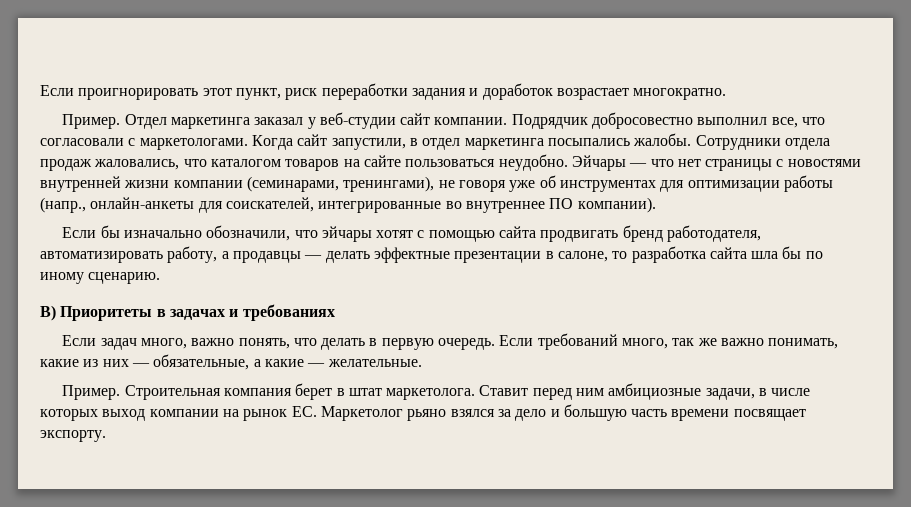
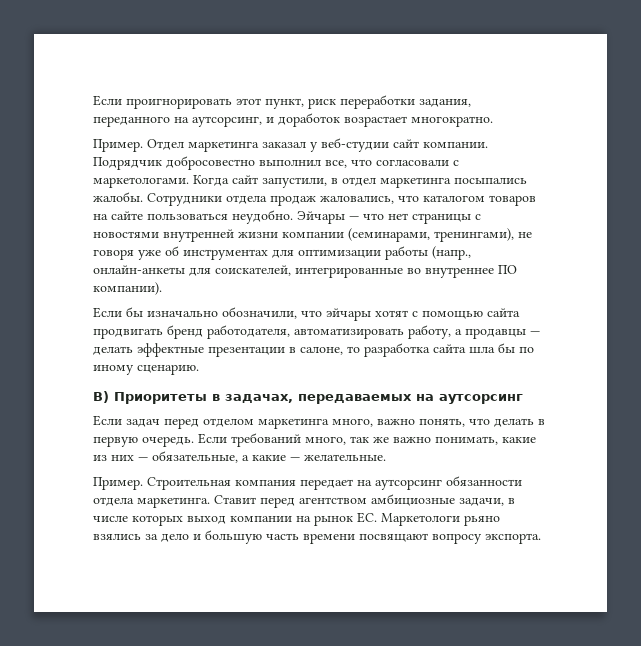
[411,88,466,100] задания -> [419,99,471,107] [93,116,262,127] задания, переданного на аутсорсинг,
[169,304,335,321] задачах и требованиях -> [225,394,523,404] задачах, передаваемых на аутсорсинг
(137, 344) none -> [164,418,329,429] перед отделом маркетинга
[295,383,476,400] берет в штат маркетолога. -> [300,476,522,490] [93,497,210,508] передает на аутсорсинг обязанности отдела маркетинга.
[576,388,605,396] ним -> [299,497,367,504] агентством
[320,406,495,421] Маркетолог рьяно взялся -> [381,513,500,526] [93,534,141,540] Маркетологи рьяно взялись
[733,409,806,421] [40,430,106,442] посвящает экспорту. -> [359,533,541,544] посвящают вопросу экспорта.

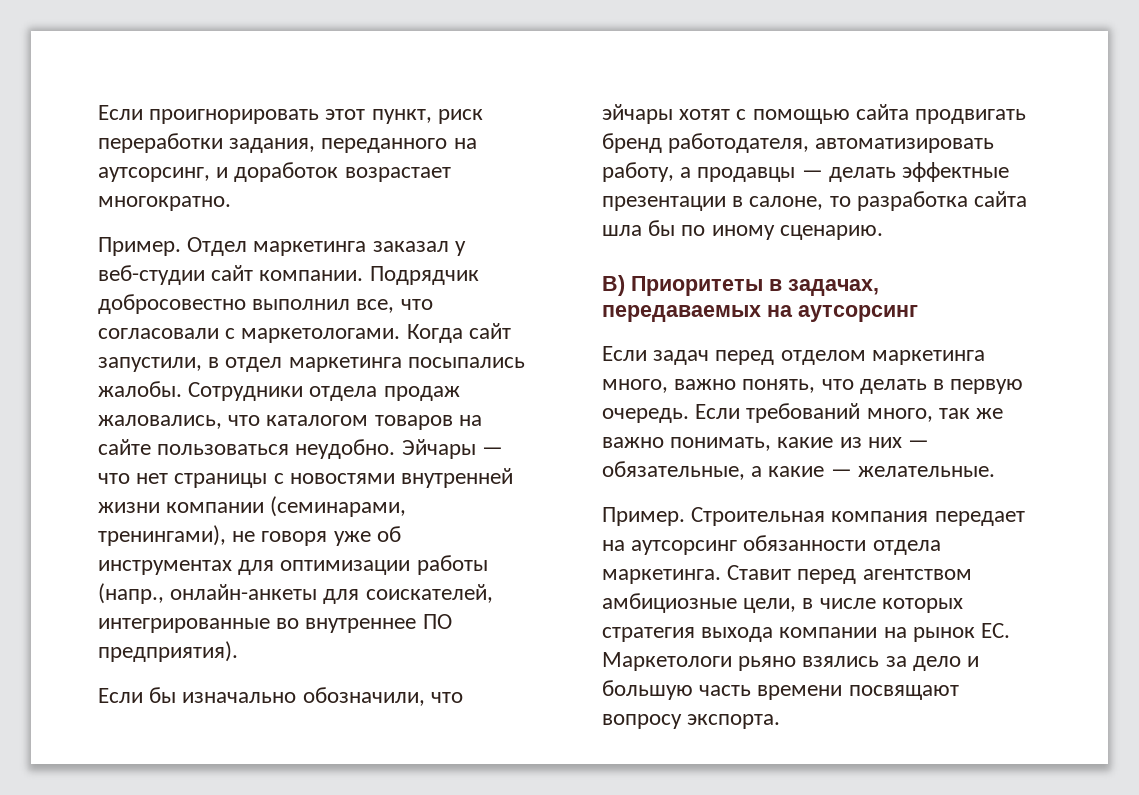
[93,282,162,295] компании). -> [98,641,238,662] предприятия).
[459,498,504,506] задачи, -> [743,598,797,613] цели,
[187,516,226,524] выход -> [602,627,774,642] стратегия выхода

